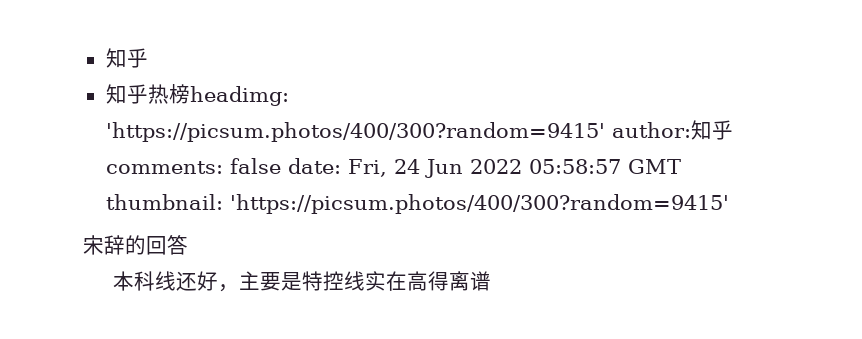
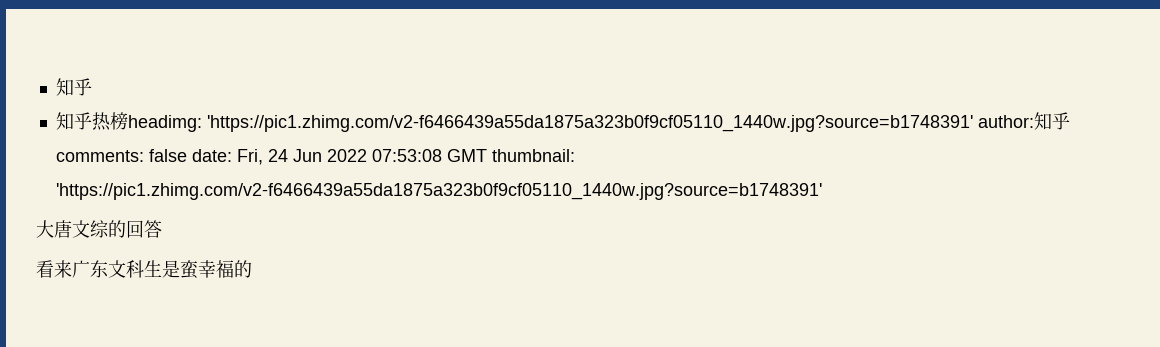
[105,122,605,142] 'https://picsum.photos/400/300?random=9415' -> [206,115,973,132] 'https://pic1.zhimg.com/v2-f6466439a55da1875a323b0f9cf05110_1440w.jpg?source=b1748391'
[528,159,621,174] 05:58:57 -> [371,149,442,162] 07:53:08
[229,194,729,214] [83,235,125,255] 'https://picsum.photos/400/300?random=9415' // 宋辞 -> [55,183,822,200] [36,220,109,238] 'https://pic1.zhimg.com/v2-f6466439a55da1875a323b0f9cf05110_1440w.jpg?source=b1748391' // 大唐文综
[112,271,491,292] 本科线还好，主要是特控线实在高得离谱 -> [36,260,252,279] 看来广东文科生是蛮幸福的

